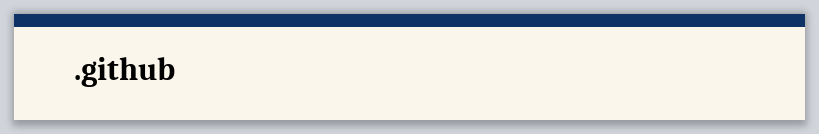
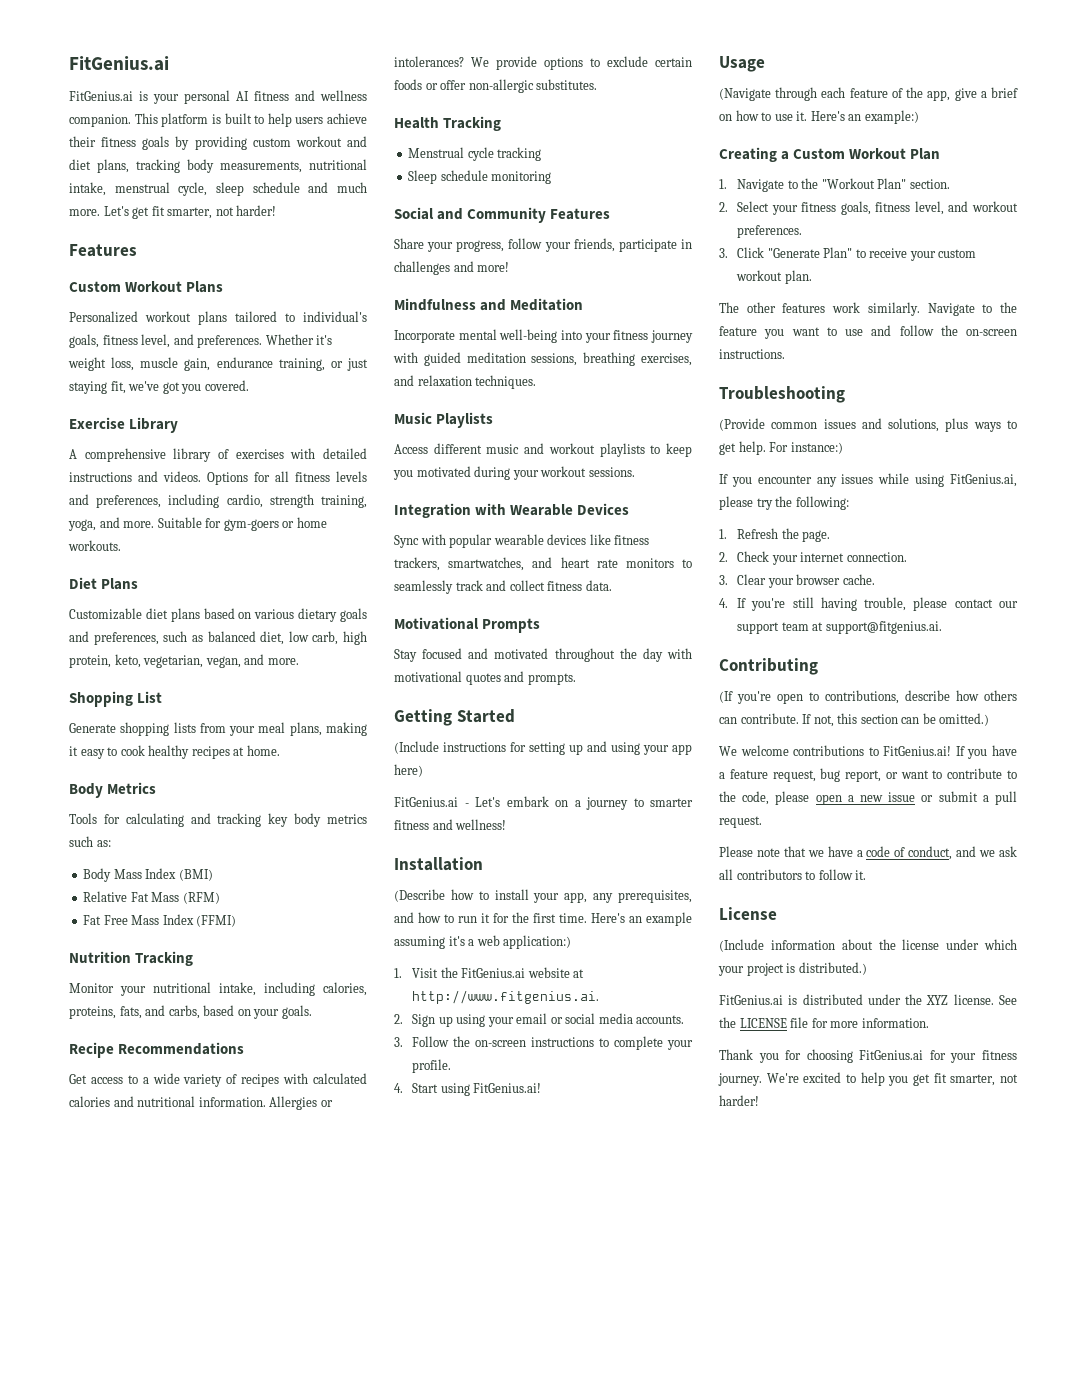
[74,57,175,87] .github -> [69,56,169,71] [69,90,367,104] [69,113,367,127] [69,136,367,150] [69,159,367,173] [69,182,367,196] [69,205,277,219] [69,244,137,257] [69,281,224,293] [69,311,367,325] [69,334,333,348] [68,357,368,371] [69,380,249,394] [69,417,179,433] [69,448,367,462] [69,471,367,485] [69,494,367,508] [68,517,327,531] [68,540,121,551] [69,577,139,590] [69,608,367,622] [69,631,367,645] [69,654,299,668] [69,691,163,707] [69,722,367,736] [69,745,280,759] [69,782,157,798] [69,813,367,827] [69,836,111,847] [83,868,213,882] [83,891,220,904] [83,914,237,927] [69,951,194,966] [69,982,367,996] [69,1005,312,1019] [69,1042,245,1058] [69,1073,367,1087] [69,1096,333,1110] [394,56,692,70] [394,79,598,93] [394,116,502,131] [408,147,542,161] [408,170,552,184] [394,207,611,223] [394,238,692,252] [394,261,510,275] [394,298,584,311] [394,329,693,343] [393,352,692,366] [394,375,537,389] [394,412,494,428] [394,443,692,457] [393,466,635,480] [394,503,630,518] [394,534,650,548] [394,557,692,571] [394,580,612,594] [394,617,541,633] [394,648,692,662] [394,671,576,685] [394,709,515,726] [394,741,692,755] [394,764,423,777] [394,796,693,810] [394,819,507,830] [394,857,483,871] [394,889,692,903] [394,912,692,926] [394,935,572,949] [394,967,585,978] [412,990,600,1004] [394,1013,685,1027] [394,1036,693,1050] [412,1059,452,1073] [394,1083,542,1096] [719,56,765,72] [719,87,1018,101] [719,110,919,124] [719,147,941,162] [719,178,950,192] [719,201,1018,215] [737,225,803,238] [719,247,977,261] [736,270,812,284] [719,302,1017,316] [719,325,1017,339] [719,349,785,359] [719,386,845,403] [719,418,1017,432] [719,441,843,455] [719,473,1017,487] [719,496,849,510] [719,528,831,542] [719,551,907,565] [719,574,875,588] [719,597,1018,611] [737,621,942,634] [719,658,818,675] [719,690,1017,704] [719,713,990,727] [719,745,1017,759] [719,768,1017,782] [719,791,1017,805] [719,816,762,828] [719,846,1017,860] [719,869,867,880] [719,907,777,920] [719,939,1017,952] [718,962,867,976] [719,994,1017,1005] [719,1017,929,1028] [719,1049,1017,1063] [718,1072,1018,1086] [719,1095,759,1106] FitGenius.ai // FitGenius.ai is your personal AI fitness and wellness companion. This platform is built to help users achieve their fitness goals by providing custom workout and diet plans, tracking body measurements, nutritional intake, menstrual cycle, sleep schedule and much more. Let's get fit smarter, not harder! // Features // Custom Workout Plans // Personalized workout plans tailored to individual's goals, fitness level, and preferences. Whether it's weight loss, muscle gain, endurance training, or just staying fit, we've got you covered. // Exercise Library // A comprehensive library of exercises with detailed instructions and videos. Options for all fitness levels and preferences, including cardio, strength training, yoga, and more. Suitable for gym-goers or home workouts. // Diet Plans // Customizable diet plans based on various dietary goals and preferences, such as balanced diet, low carb, high protein, keto, vegetarian, vegan, and more. // Shopping List // Generate shopping lists from your meal plans, making it easy to cook healthy recipes at home. // Body Metrics // Tools for calculating and tracking key body metrics such as: // Body Mass Index (BMI) // Relative Fat Mass (RFM) // Fat Free Mass Index (FFMI) // Nutrition Tracking // Monitor your nutritional intake, including calories, proteins, fats, and carbs, based on your goals. // Recipe Recommendations // Get access to a wide variety of recipes with calculated calories and nutritional information. Allergies or intolerances? We provide options to exclude certain foods or offer non-allergic substitutes. // Health Tracking // Menstrual cycle tracking // Sleep schedule monitoring // Social and Community Features // Share your progress, follow your friends, participate in challenges and more! // Mindfulness and Meditation // Incorporate mental well-being into your fitness journey with guided meditation sessions, breathing exercises, and relaxation techniques. // Music Playlists // Access different music and workout playlists to keep you motivated during your workout sessions. // Integration with Wearable Devices // Sync with popular wearable devices like fitness trackers, smartwatches, and heart rate monitors to seamlessly track and collect fitness data. // Motivational Prompts // Stay focused and motivated throughout the day with motivational quotes and prompts. // Getting Started // (Include instructions for setting up and using your app here) // FitGenius.ai - Let's embark on a journey to smarter fitness and wellness! // Installation // (Describe how to install your app, any prerequisites, and how to run it for the first time. Here's an example assuming it's a web application:) // 1. Visit the FitGenius.ai website at http://www.fitgenius.ai. // 2. Sign up using your email or social media accounts. // 3. Follow the on-screen instructions to complete your profile. // 4. Start using FitGenius.ai! // Usage // (Navigate through each feature of the app, give a brief on how to use it. Here's an example:) // Creating a Custom Workout Plan // 1. Navigate to the "Workout Plan" section. // 2. Select your fitness goals, fitness level, and workout preferences. // 3. Click "Generate Plan" to receive your custom workout plan. // The other features work similarly. Navigate to the feature you want to use and follow the on-screen instructions. // Troubleshooting // (Provide common issues and solutions, plus ways to get help. For instance:) // If you encounter any issues while using FitGenius.ai, please try the following: // 1. Refresh the page. // 2. Check your internet connection. // 3. Clear your browser cache. // 4. If you're still having trouble, please contact our support team at support@fitgenius.ai. // Contributing // (If you're open to contributions, describe how others can contribute. If not, this section can be omitted.) // We welcome contributions to FitGenius.ai! If you have a feature request, bug report, or want to contribute to the code, please open a new issue or submit a pull request. // Please note that we have a code of conduct, and we ask all contributors to follow it. // License // (Include information about the license under which your project is distributed.) // FitGenius.ai is distributed under the XYZ license. See the LICENSE file for more information. // Thank you for choosing FitGenius.ai for your fitness journey. We're excited to help you get fit smarter, not harder!

